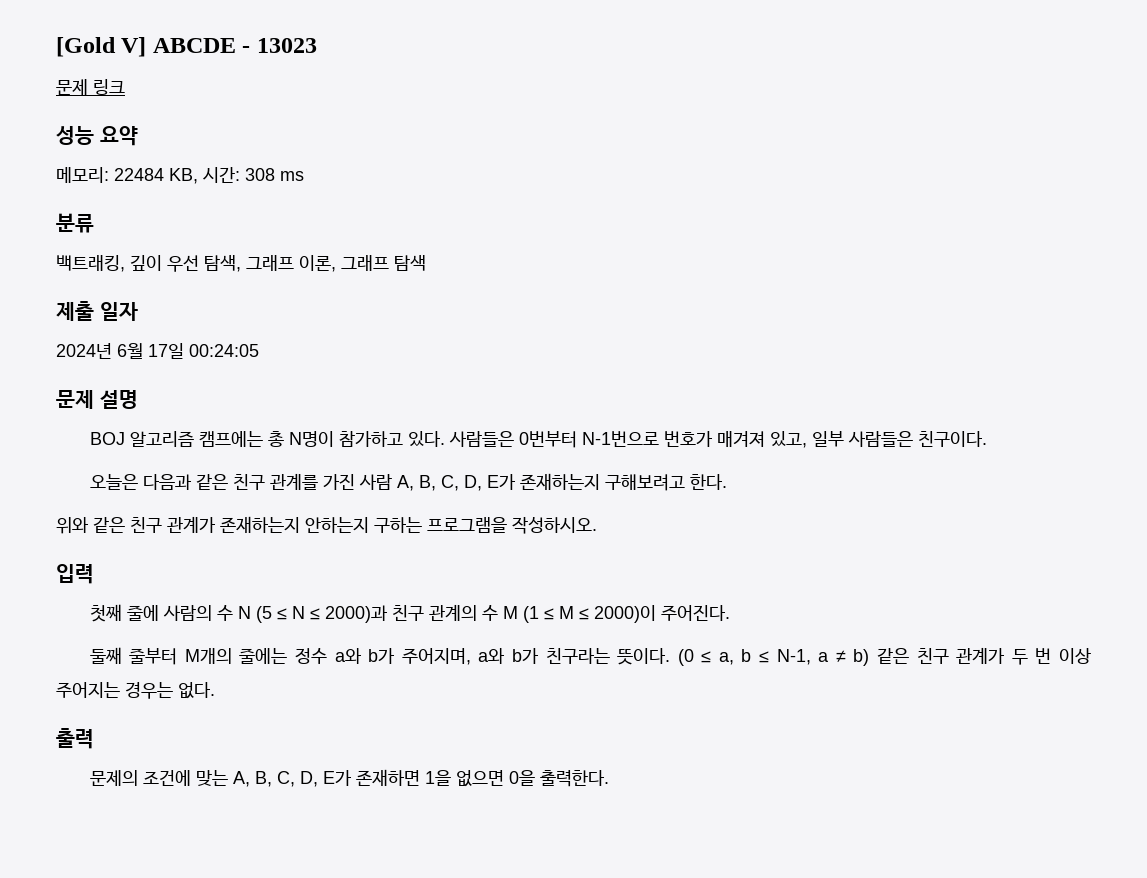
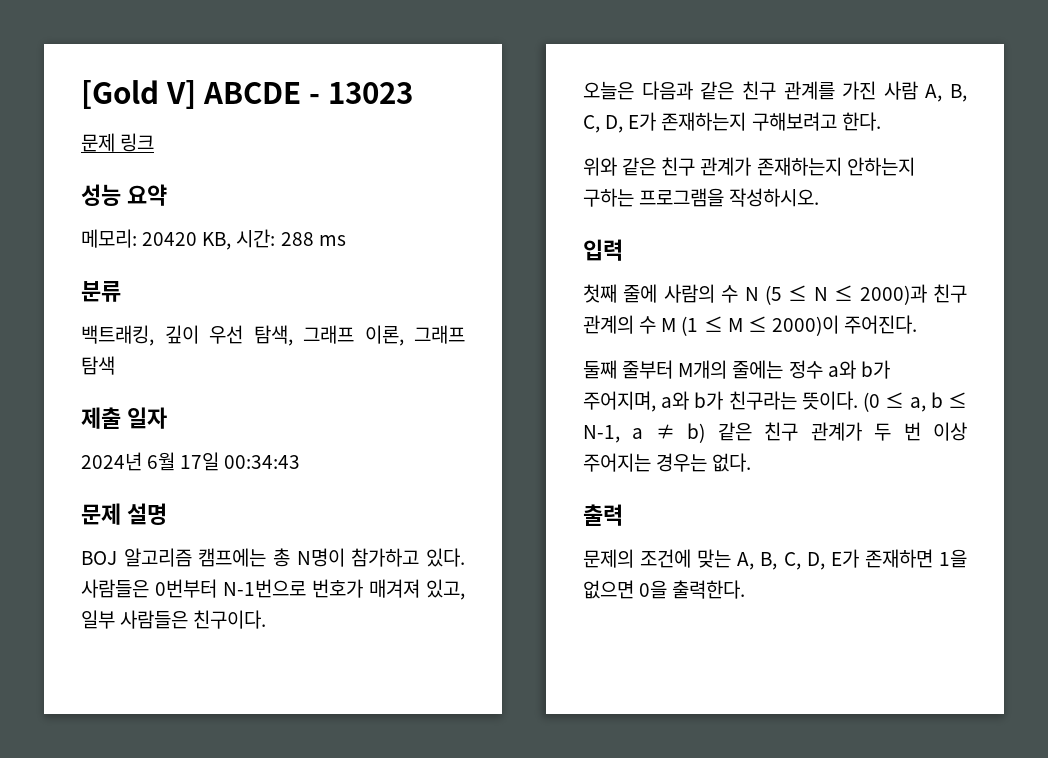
[114,168,164,181] 22484 -> [142,232,198,246] 20420
[245,168,275,181] 308 -> [280,232,314,246] 288
[189,344,259,357] 00:24:05 -> [224,455,301,469] 00:34:43

